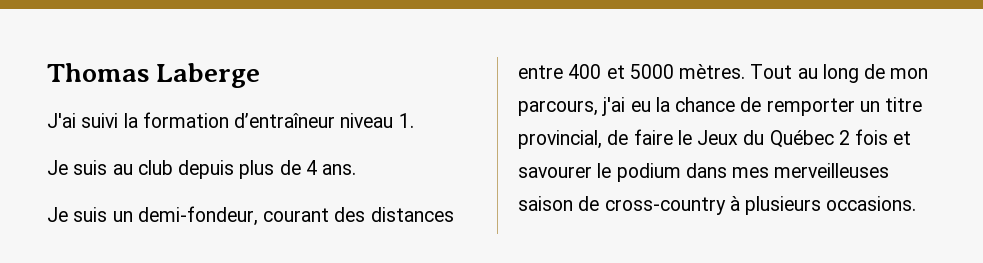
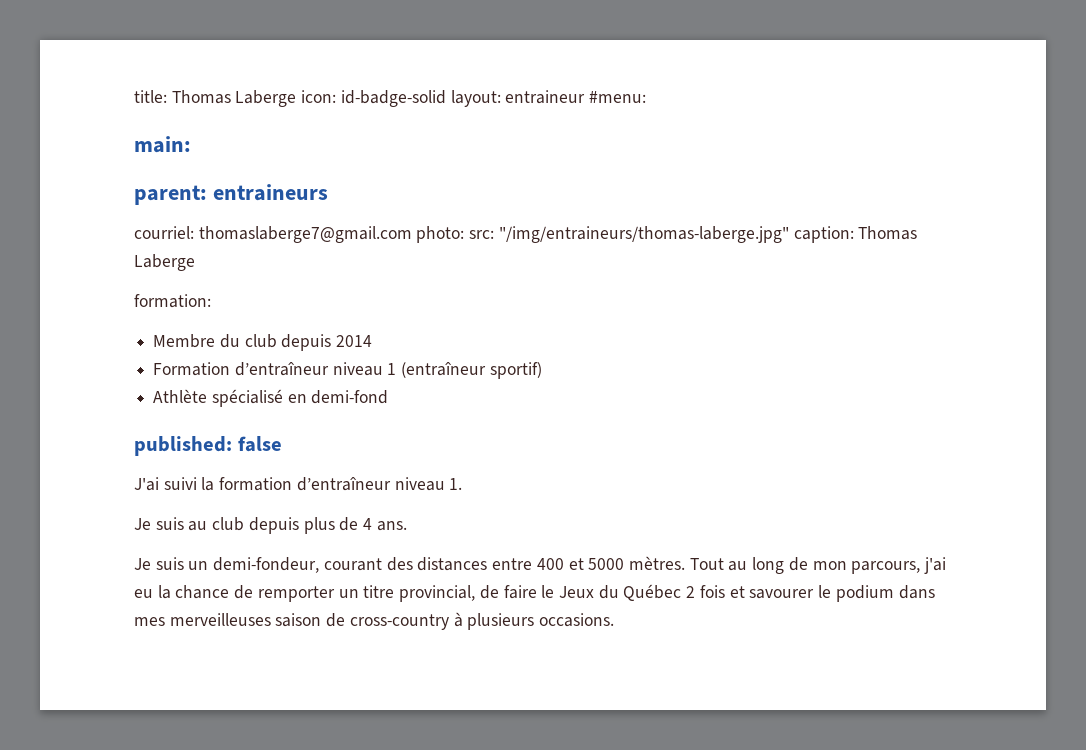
[47,63,261,88] Thomas Laberge -> [134,90,647,107] [134,136,191,153] [134,184,328,205] [134,226,918,243] [134,254,195,271] [134,294,211,308] [153,334,373,351] [153,362,542,379] [153,389,389,407] [134,436,282,456] title: Thomas Laberge icon: id-badge-solid layout: entraineur #menu: // main: // parent: entraineurs // courriel: thomaslaberge7@gmail.com photo: src: "/img/entraineurs/thomas-laberge.jpg" caption: Thomas Laberge // formation: // Membre du club depuis 2014 // Formation d’entraîneur niveau 1 (entraîneur sportif) // Athlète spécialisé en demi-fond // published: false

